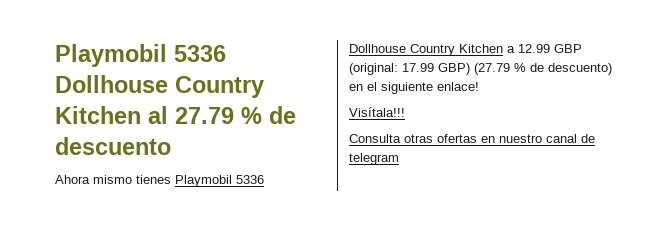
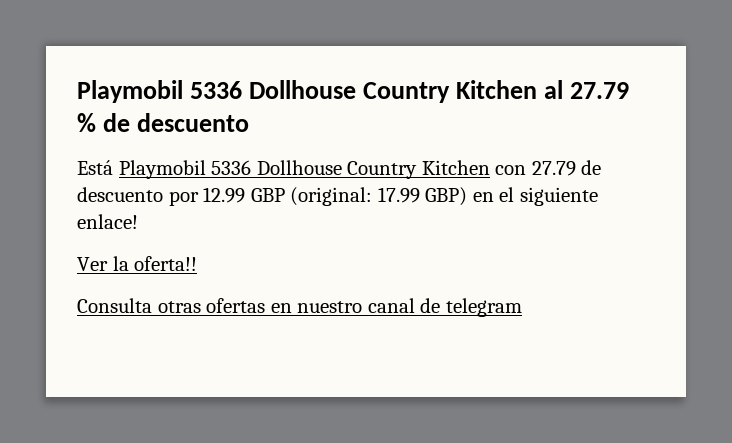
[55,175,264,187] [349,44,515,56] Ahora mismo tienes Playmobil 5336 Dollhouse Country Kitchen a -> [77,160,602,179] [77,187,199,206] Está Playmobil 5336 Dollhouse Country Kitchen con 27.79 de descuento por
[474,63,612,75] (27.79 % de descuento) -> (468, 196) none
[349,107,405,117] Visítala!!! -> [77,256,198,271] Ver la oferta!!

